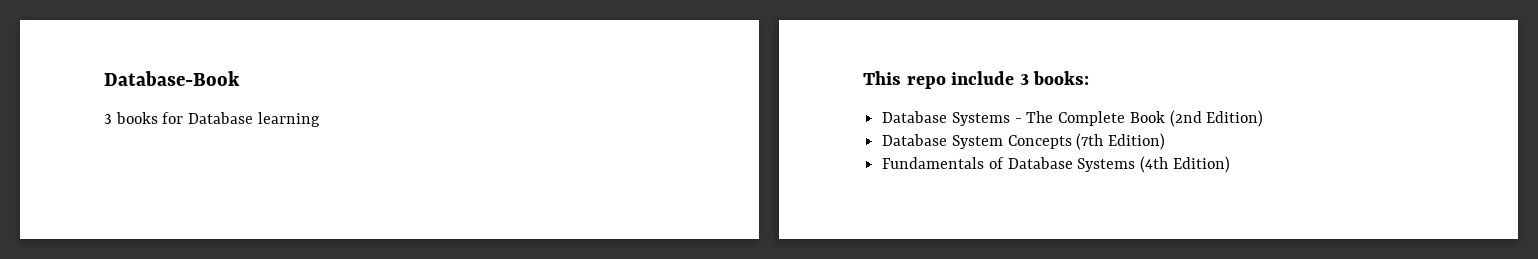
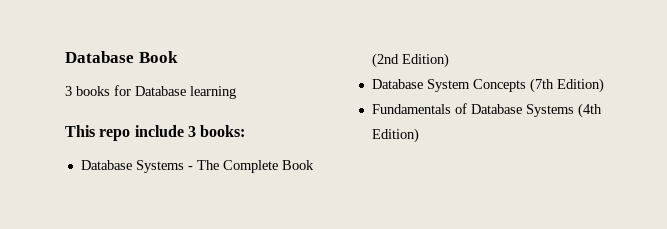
[104,71,240,86] Database-Book -> [65,51,178,63] Database Book

